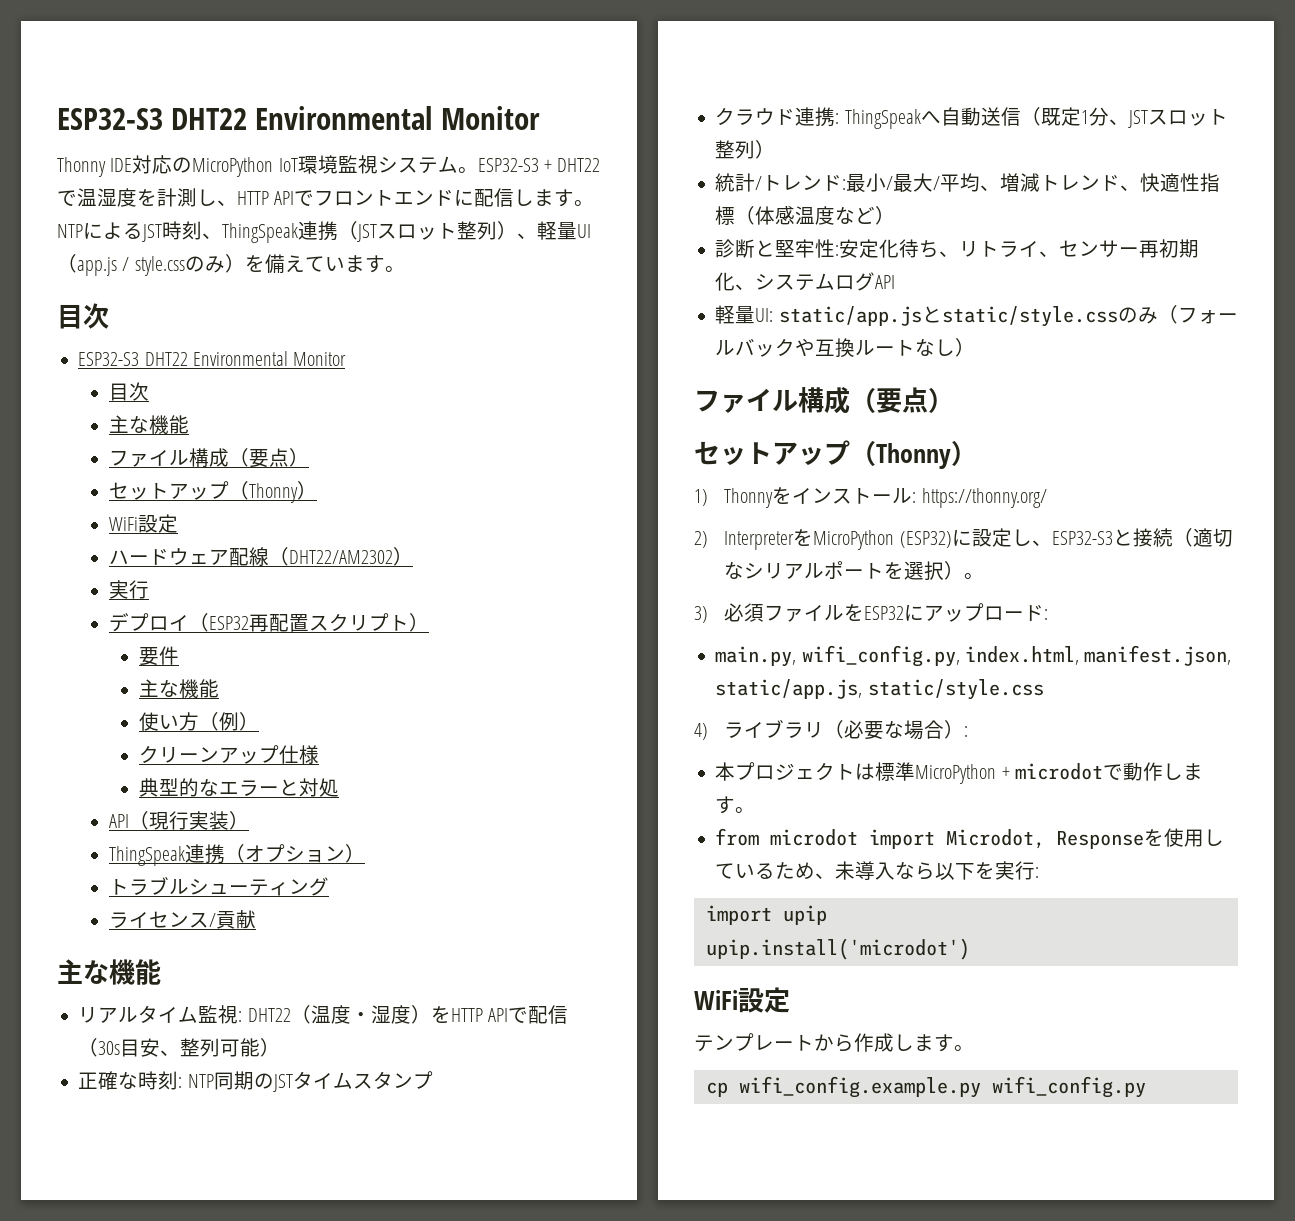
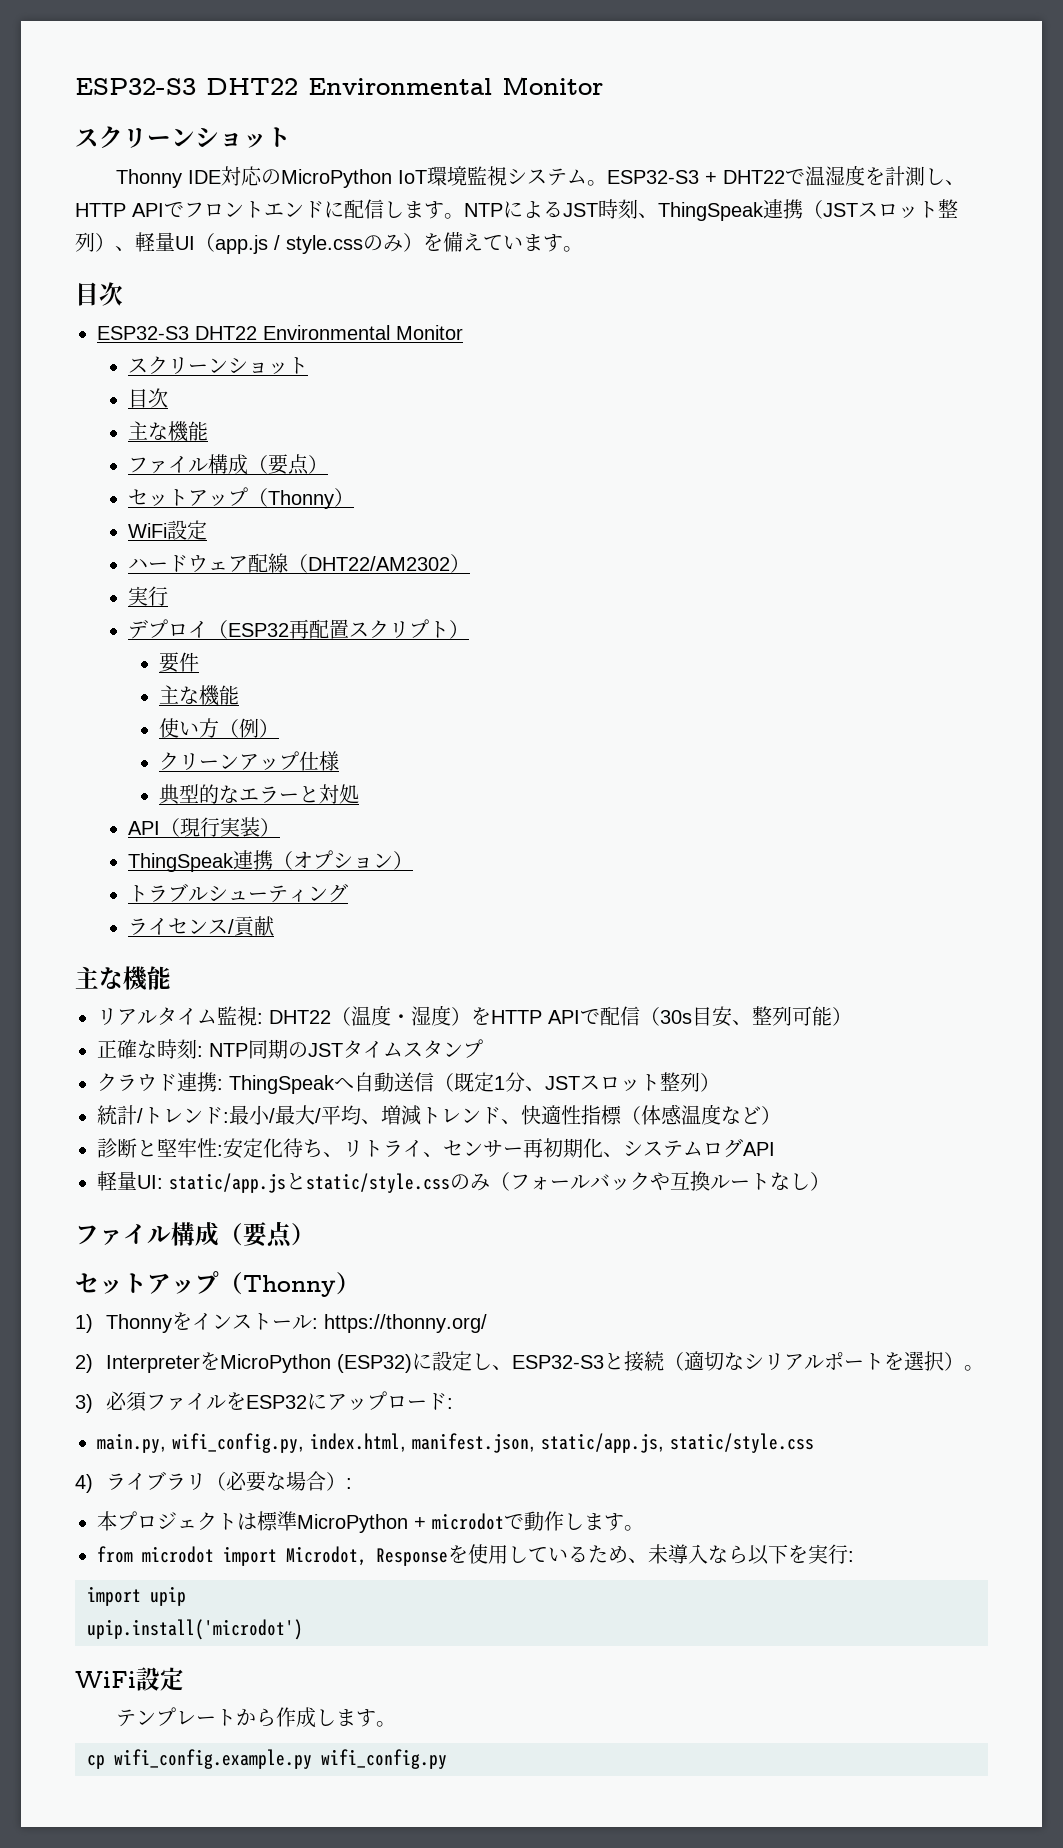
[57,106,540,130] ESP32-S3 DHT22 Environmental Monitor -> [75,77,603,95] [75,126,291,149] ESP32-S3 DHT22 Environmental Monitor // スクリーンショット
(347, 359) none -> [128,356,309,375] // スクリーンショット

